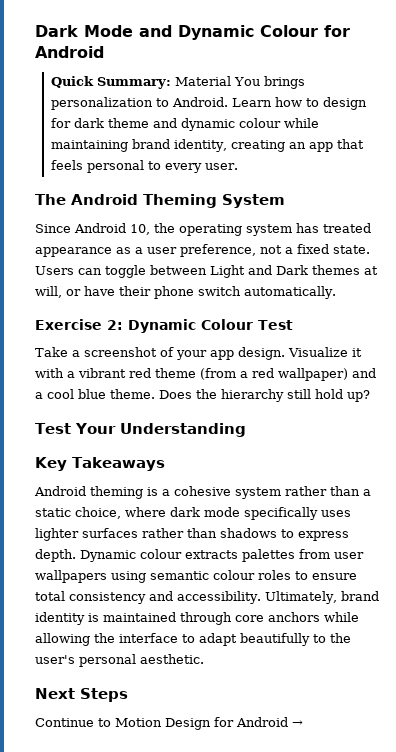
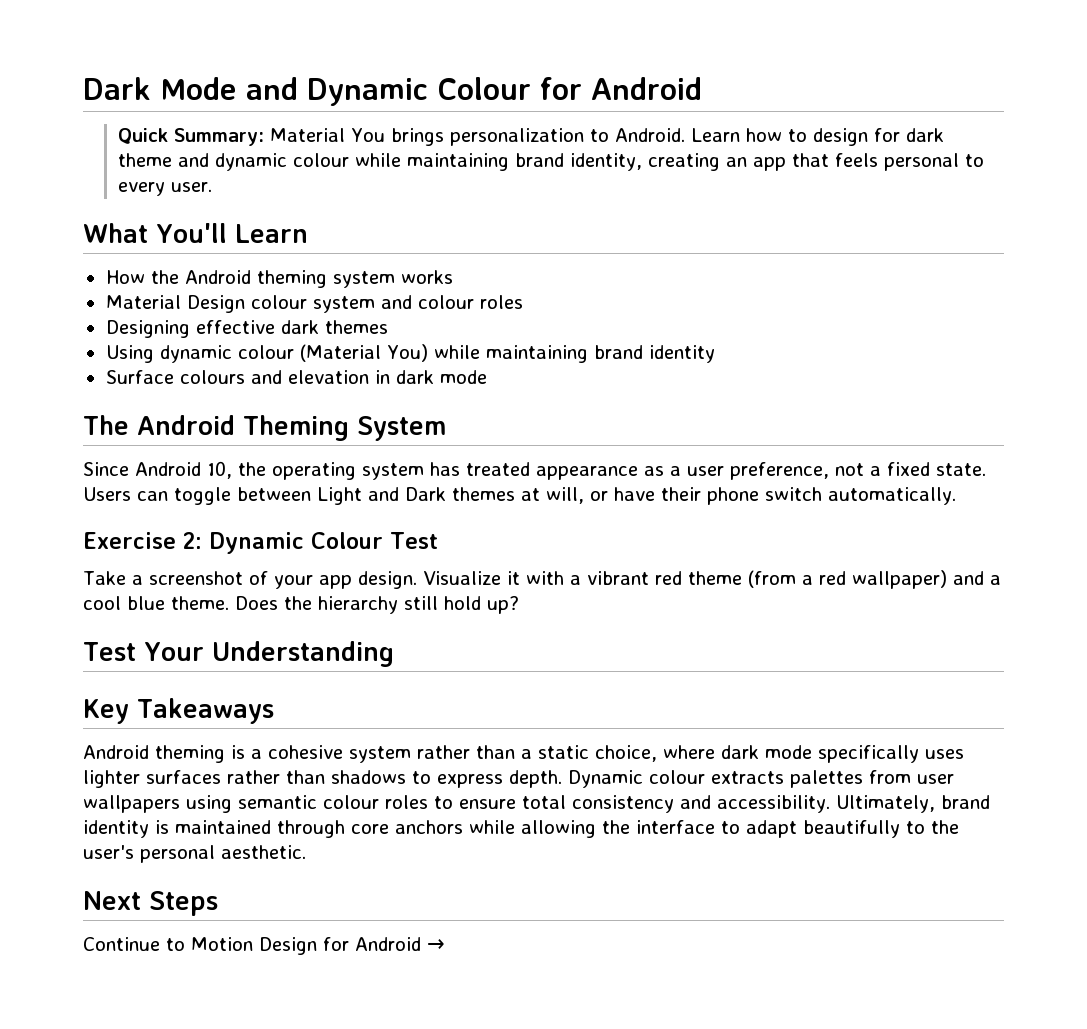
(238, 166) none -> [83,223,308,243] [105,270,453,288] [105,295,523,313] [105,320,388,338] [105,344,715,363] [105,370,487,384] // What You'll Learn // How the Android theming system works // Material Design colour system and colour roles // Designing effective dark themes // Using dynamic colour (Material You) while maintaining brand identity // Surface colours and elevation in dark mode

